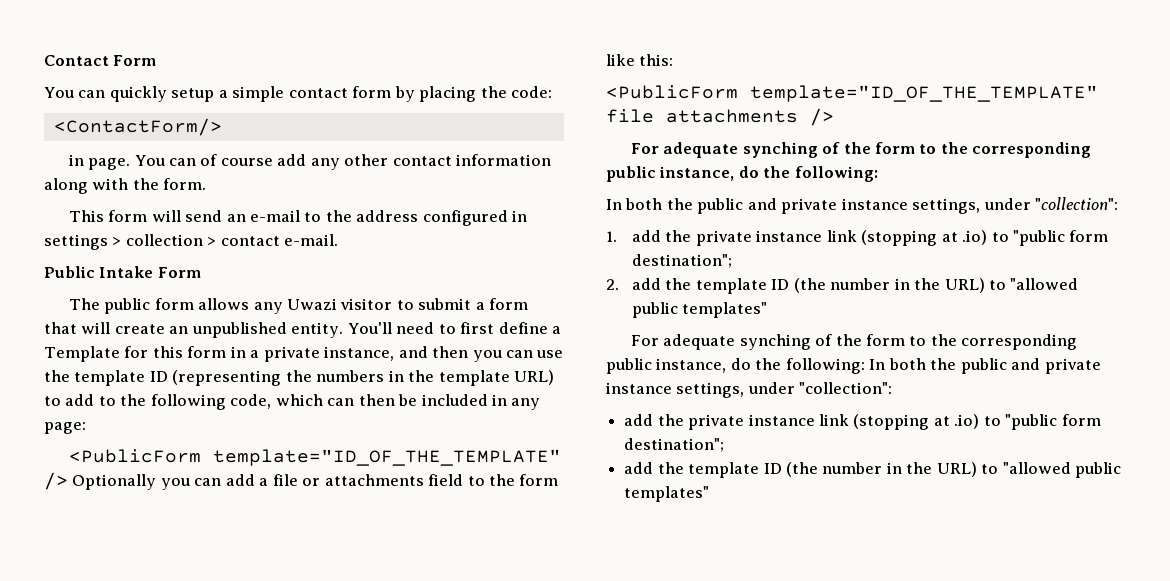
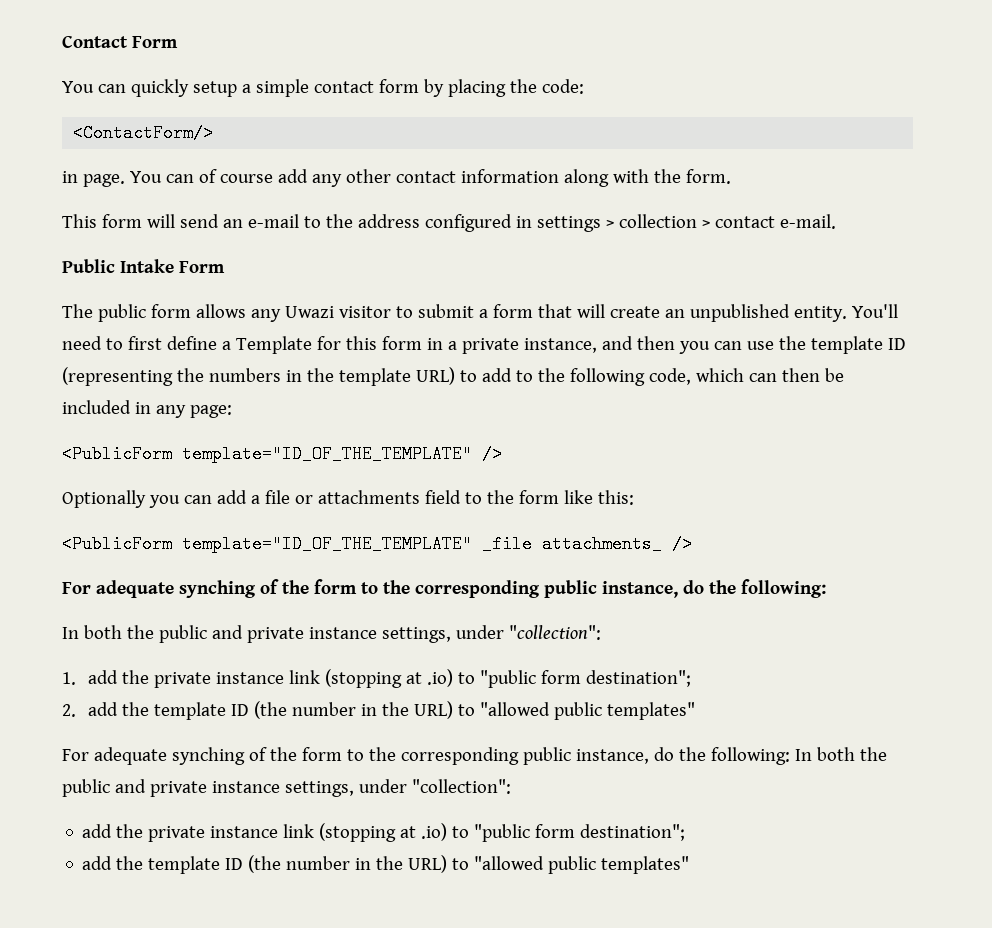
(68, 481) none -> (502, 454) //
[606,109,798,123] file attachments -> [482,535,662,553] _file attachments_

